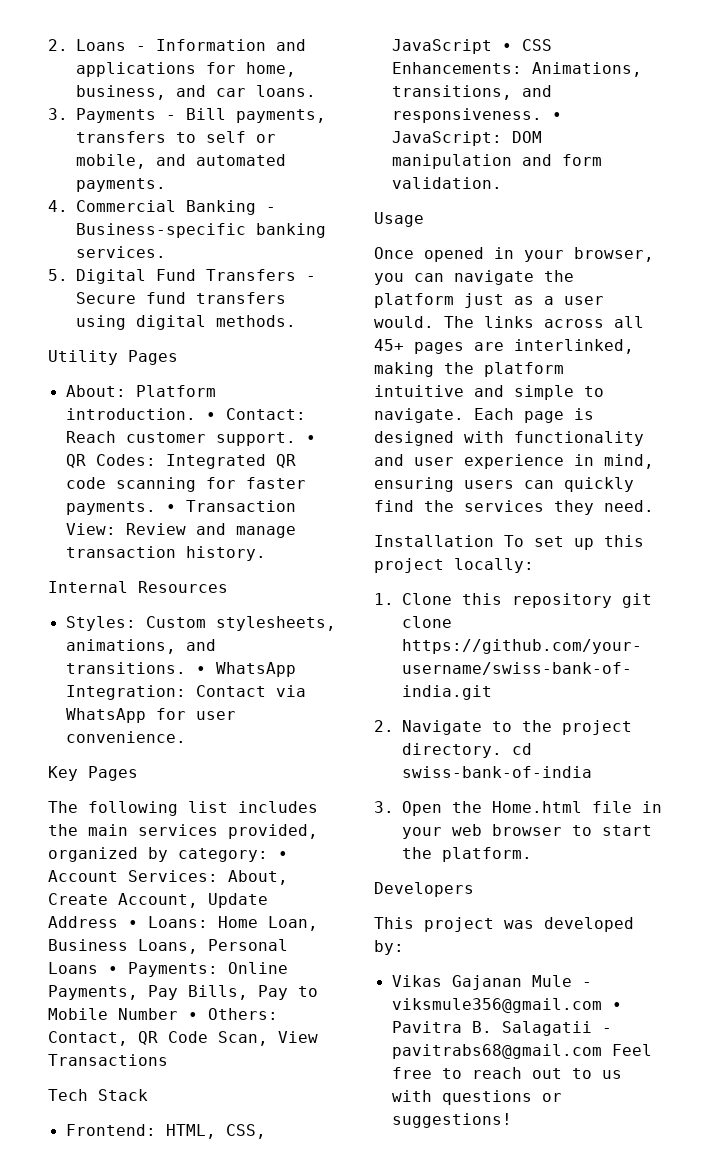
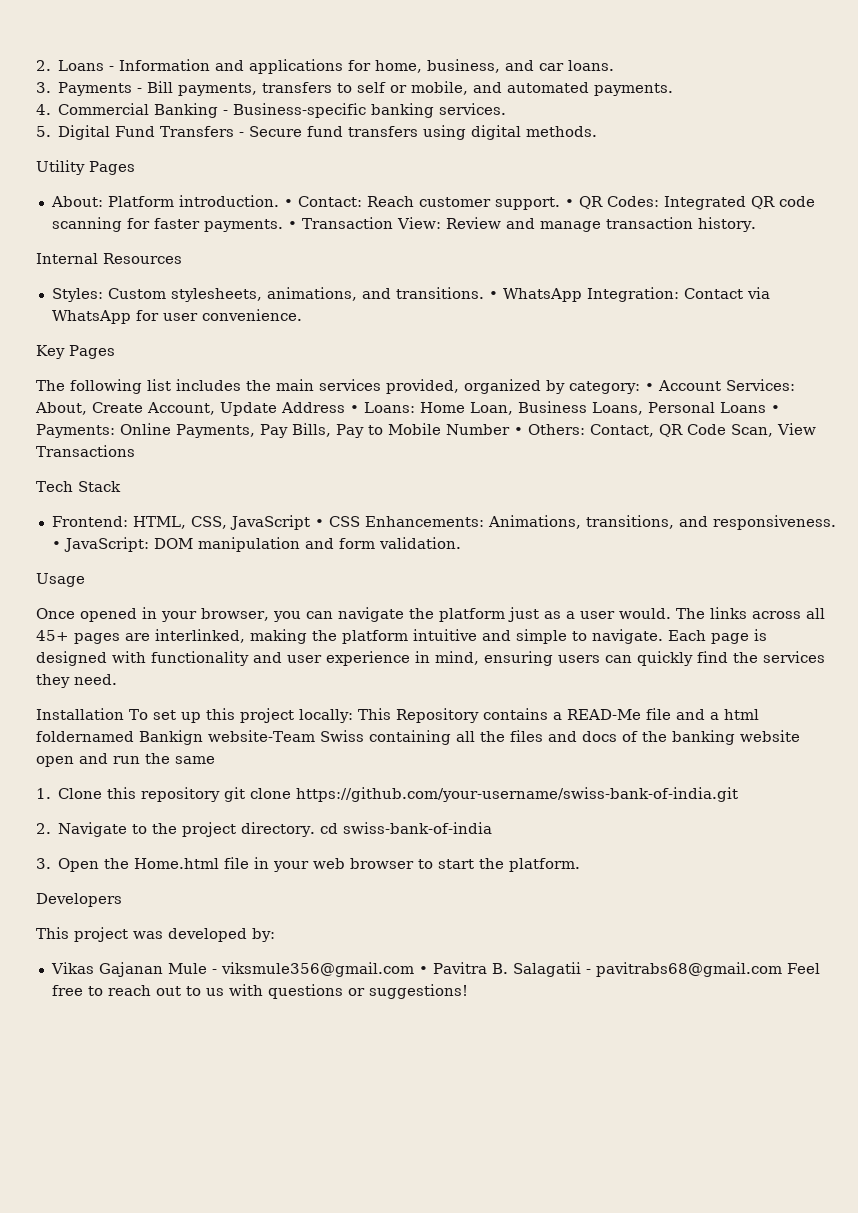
(534, 565) none -> [357,708,759,723] [36,730,800,745] [36,753,215,767] This Repository contains a READ-Me file and a html foldernamed Bankign website-Team Swiss containing all the files and docs of the banking website open and run the same

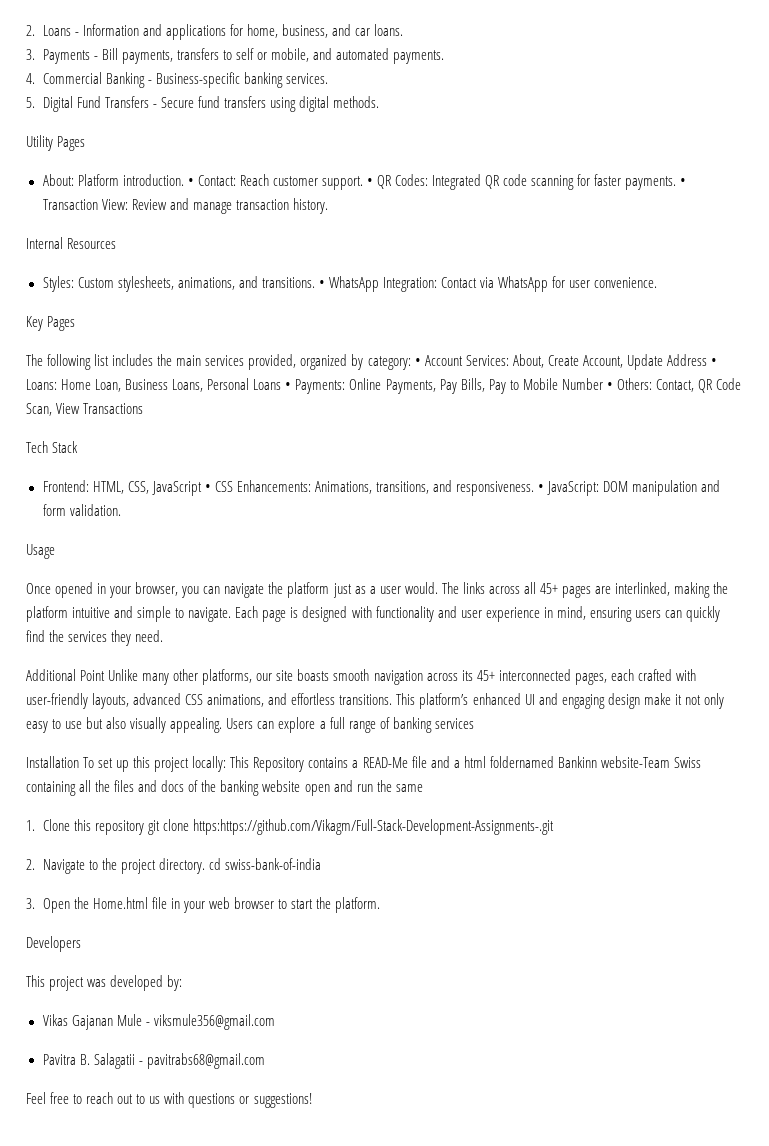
(117, 679) none -> [26,669,696,685] [26,693,724,709] [26,717,474,733] // Additional Point Unlike many other platforms, our site boasts smooth navigation across its 45+ interconnected pages, each crafted with user-friendly layouts, advanced CSS animations, and effortless transitions. This platform’s enhanced UI and engaging design make it not only easy to use but also visually appealing. Users can explore a full range of banking services
[139,730,203,745] Bankign -> [557,756,597,768] Bankinn
[296,787,739,802] https://github.com/your-username/swiss-bank-of-india.git -> [193,819,555,835] https:https://github.com/Vikagm/Full-Stack-Development-Assignments-.git
[418,966,428,974] • -> (275, 1022) //
(782, 969) none -> (265, 1061) //

